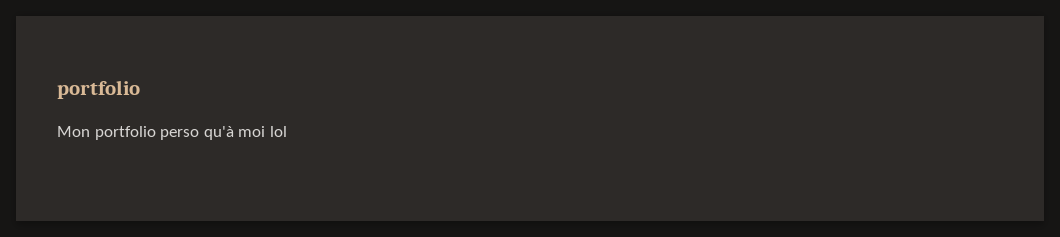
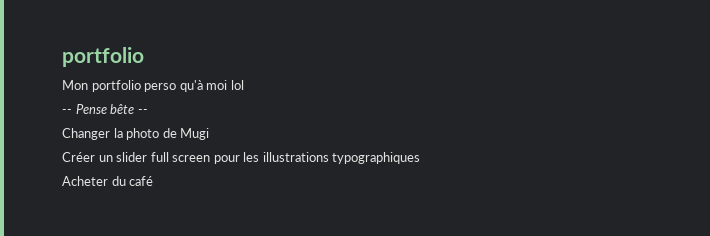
(287, 131) none -> [62,104,148,114] [62,128,210,140] [62,152,421,164] [62,176,154,186] // -- Pense bête -- // Changer la photo de Mugi // Créer un slider full screen pour les illustrations typographiques // Acheter du café

